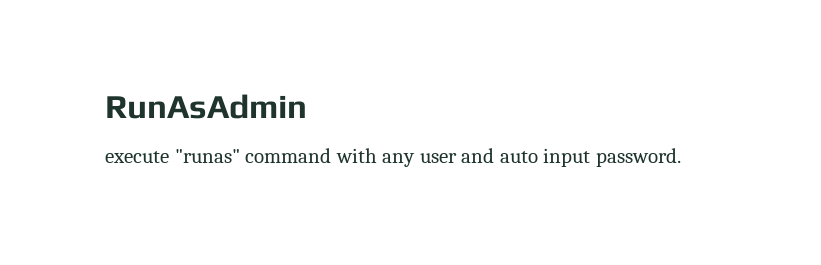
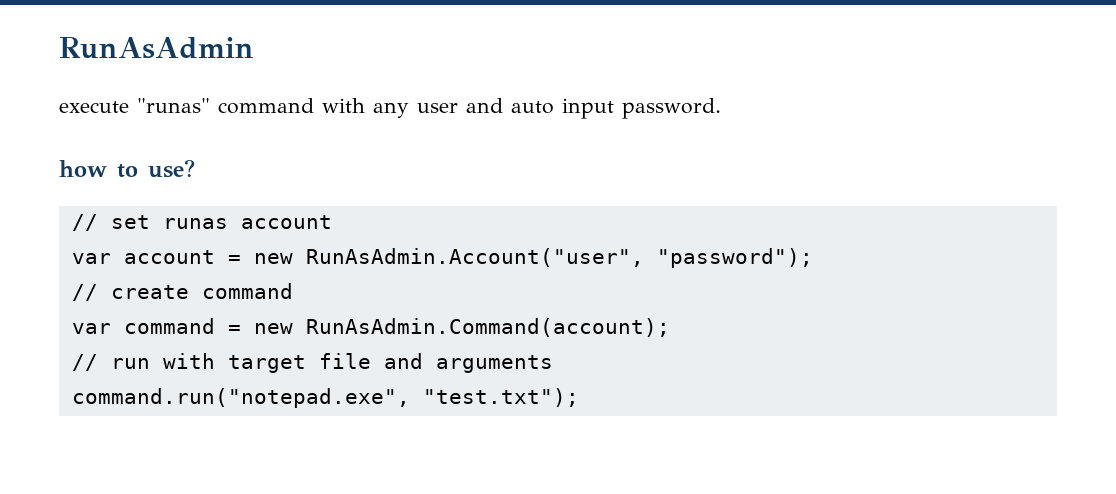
(681, 157) none -> [59,159,195,178] [71,214,332,231] [71,248,813,268] [71,283,293,301] [71,318,670,337] [71,353,553,373] [71,388,579,408] // how to use? // // set runas account // var account = new RunAsAdmin.Account("user", "password"); // // create command // var command = new RunAsAdmin.Command(account); // // run with target file and arguments // command.run("notepad.exe", "test.txt");

